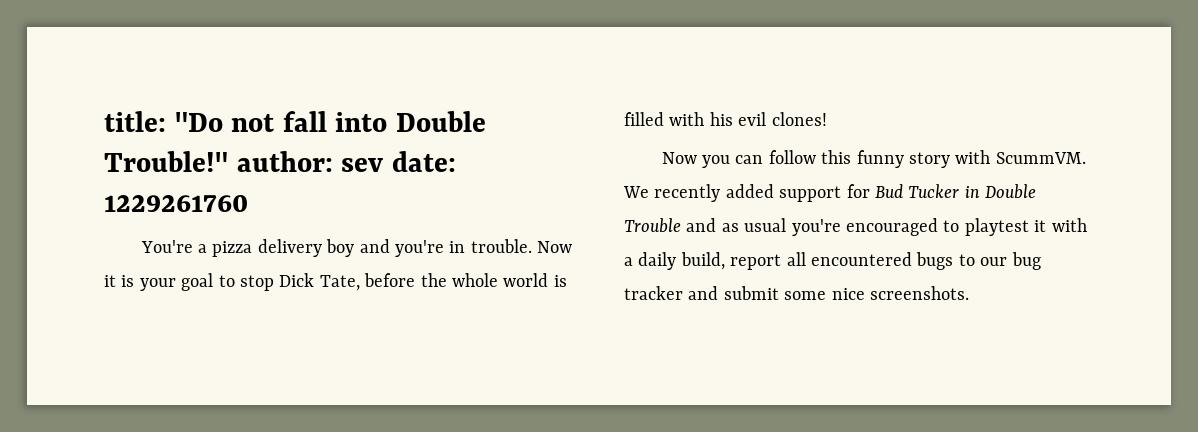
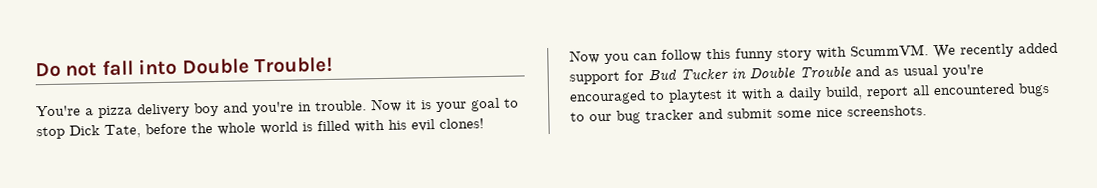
[104,111,223,132] title: "Do -> [35,62,61,78] Do
[104,151,456,172] [104,195,248,212] Trouble!" author: sev date: 1229261760 -> [254,56,333,74] Trouble!

